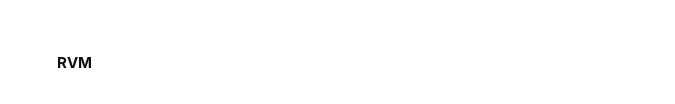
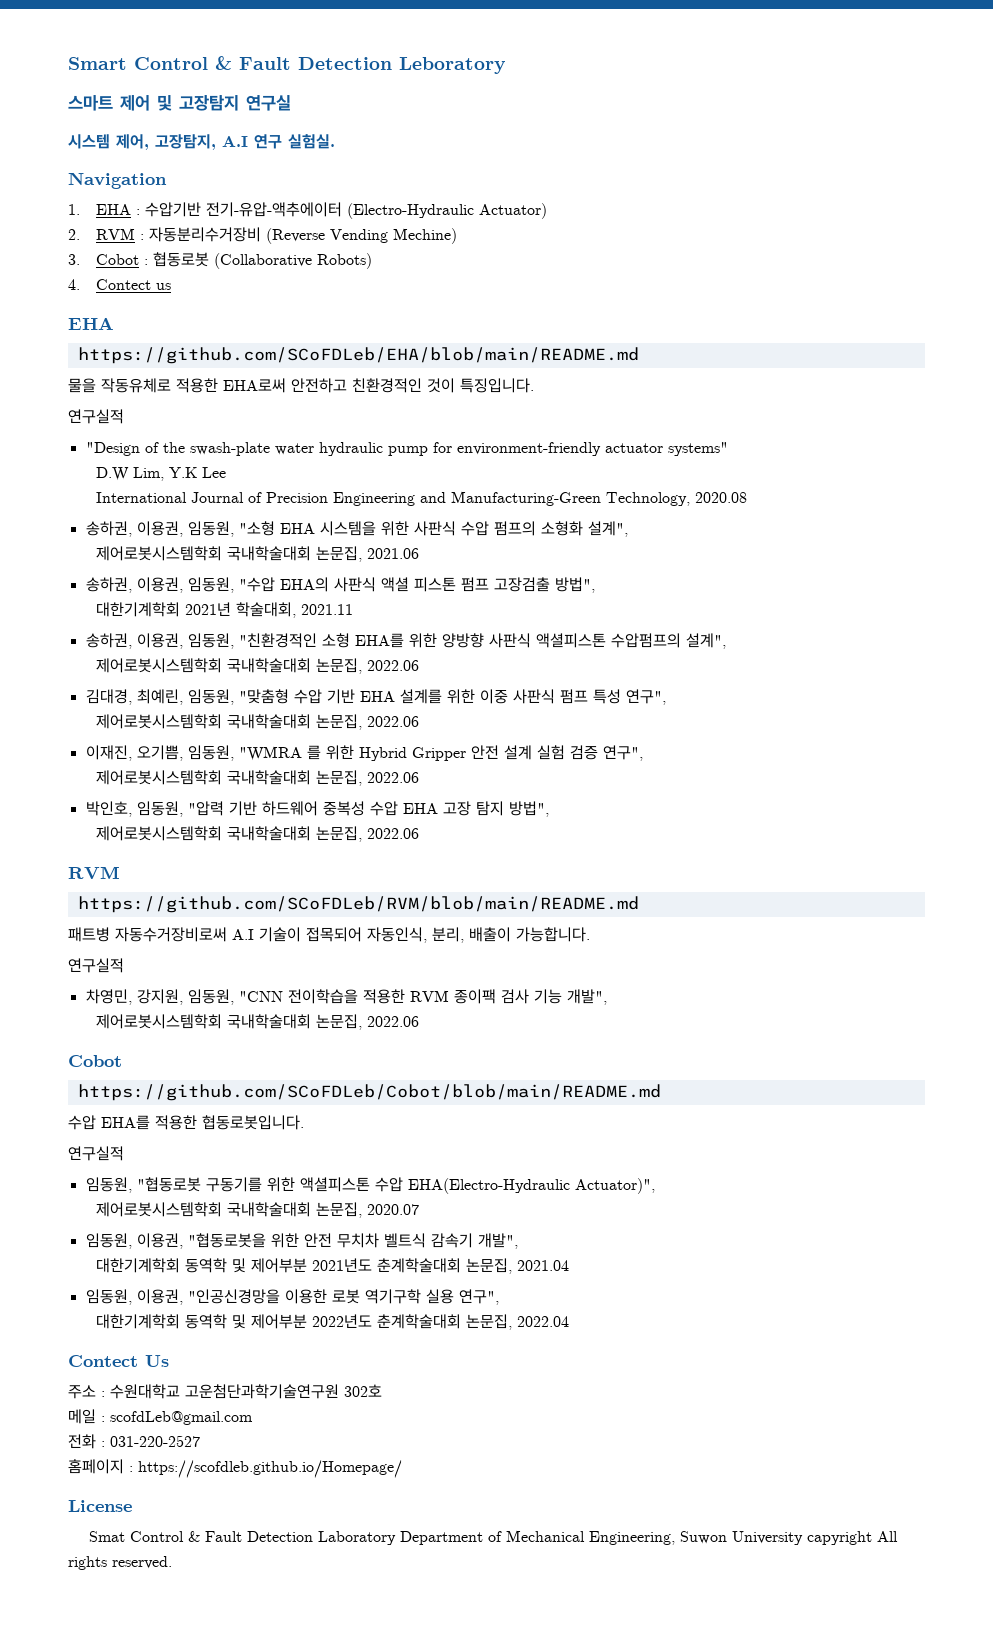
[57,57,92,68] RVM -> [68,56,506,74] [68,95,291,111] [68,134,335,150] [68,172,167,189] [68,202,548,219] [68,227,458,244] [68,252,373,269] [68,279,172,290] [68,317,114,330] [77,347,639,364] [68,378,534,393] [68,409,124,424] [85,442,728,456] [96,467,227,481] [96,491,748,506] [85,521,628,537] [96,546,420,562] [85,577,595,593] [96,602,354,618] [85,633,726,649] [96,658,420,674] [85,689,666,705] [96,714,420,730] [85,745,643,761] [96,770,420,786] [85,801,549,817] [96,826,420,842] [68,866,120,879] [77,896,639,913] [68,927,590,943] [68,958,124,973] [85,989,607,1005] [96,1014,420,1030] [68,1055,122,1067] [77,1084,661,1101] [68,1115,304,1130] [68,1146,124,1161] [85,1177,655,1194] [96,1202,420,1218] [85,1233,518,1249] [96,1258,570,1274] [85,1289,499,1305] [96,1314,570,1330] [68,1355,169,1367] [68,1384,382,1399] [68,1409,253,1425] [68,1434,200,1449] [68,1459,402,1478] [68,1500,132,1512] [89,1530,899,1545] [68,1556,172,1570] Smart Control & Fault Detection Leboratory // 스마트 제어 및 고장탐지 연구실 // 시스템 제어, 고장탐지, A.I 연구 실험실. // Navigation // 1. EHA : 수압기반 전기-유압-액추에이터 (Electro-Hydraulic Actuator) // 2. RVM : 자동분리수거장비 (Reverse Vending Mechine) // 3. Cobot : 협동로봇 (Collaborative Robots) // 4. Contect us // EHA // https://github.com/SCoFDLeb/EHA/blob/main/README.md // 물을 작동유체로 적용한 EHA로써 안전하고 친환경적인 것이 특징입니다. // 연구실적 // "Design of the swash-plate water hydraulic pump for environment-friendly actuator systems" // D.W Lim, Y.K Lee // International Journal of Precision Engineering and Manufacturing-Green Technology, 2020.08 // 송하권, 이용권, 임동원, "소형 EHA 시스템을 위한 사판식 수압 펌프의 소형화 설계", // 제어로봇시스템학회 국내학술대회 논문집, 2021.06 // 송하권, 이용권, 임동원, "수압 EHA의 사판식 액셜 피스톤 펌프 고장검출 방법", // 대한기계학회 2021년 학술대회, 2021.11 // 송하권, 이용권, 임동원, "친환경적인 소형 EHA를 위한 양방향 사판식 액셜피스톤 수압펌프의 설계", // 제어로봇시스템학회 국내학술대회 논문집, 2022.06 // 김대경, 최예린, 임동원, "맞춤형 수압 기반 EHA 설계를 위한 이중 사판식 펌프 특성 연구", // 제어로봇시스템학회 국내학술대회 논문집, 2022.06 // 이재진, 오기쁨, 임동원, "WMRA 를 위한 Hybrid Gripper 안전 설계 실험 검증 연구", // 제어로봇시스템학회 국내학술대회 논문집, 2022.06 // 박인호, 임동원, "압력 기반 하드웨어 중복성 수압 EHA 고장 탐지 방법", // 제어로봇시스템학회 국내학술대회 논문집, 2022.06 // RVM // https://github.com/SCoFDLeb/RVM/blob/main/README.md // 패트병 자동수거장비로써 A.I 기술이 접목되어 자동인식, 분리, 배출이 가능합니다. // 연구실적 // 차영민, 강지원, 임동원, "CNN 전이학습을 적용한 RVM 종이팩 검사 기능 개발", // 제어로봇시스템학회 국내학술대회 논문집, 2022.06 // Cobot // https://github.com/SCoFDLeb/Cobot/blob/main/README.md // 수압 EHA를 적용한 협동로봇입니다. // 연구실적 // 임동원, "협동로봇 구동기를 위한 액셜피스톤 수압 EHA(Electro-Hydraulic Actuator)", // 제어로봇시스템학회 국내학술대회 논문집, 2020.07 // 임동원, 이용권, "협동로봇을 위한 안전 무치차 벨트식 감속기 개발", // 대한기계학회 동역학 및 제어부분 2021년도 춘계학술대회 논문집, 2021.04 // 임동원, 이용권, "인공신경망을 이용한 로봇 역기구학 실용 연구", // 대한기계학회 동역학 및 제어부분 2022년도 춘계학술대회 논문집, 2022.04 // Contect Us // 주소 : 수원대학교 고운첨단과학기술연구원 302호 // 메일 : scofdLeb@gmail.com // 전화 : 031-220-2527 // 홈페이지 : https://scofdleb.github.io/Homepage/ // License // Smat Control & Fault Detection Laboratory Department of Mechanical Engineering, Suwon University capyright All rights reserved.

